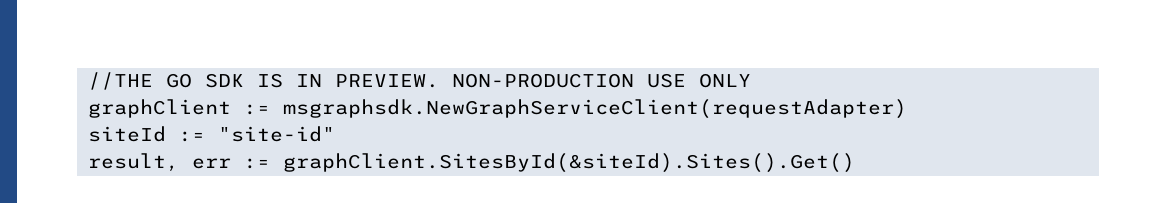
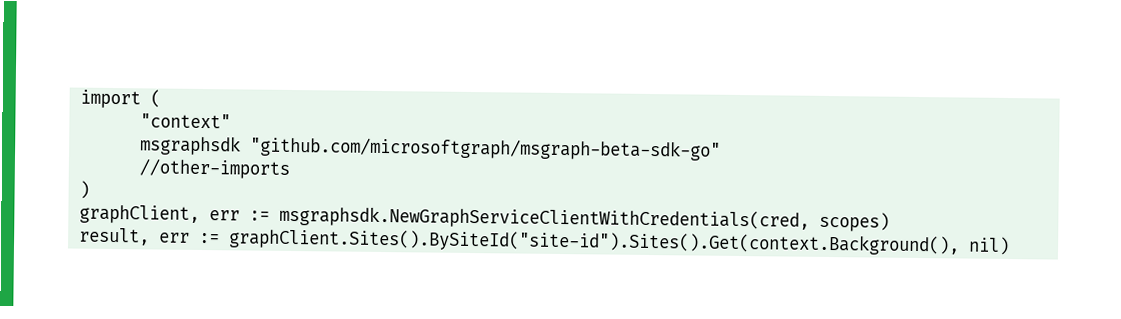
[88,72,752,90] [88,99,908,119] [88,126,336,142] //THE GO SDK IS IN PREVIEW. NON-PRODUCTION USE ONLY // graphClient := msgraphsdk.NewGraphServiceClient(requestAdapter) // siteId := "site-id" -> [79,89,161,109] [139,113,231,129] [139,135,721,161] [138,158,290,179] [78,180,90,199] [78,204,890,232] import ( // "context" // msgraphsdk "github.com/microsoftgraph/msgraph-beta-sdk-go" // //other-imports // ) // graphClient, err := msgraphsdk.NewGraphServiceClientWithCredentials(cred, scopes)
[283,153,856,173] graphClient.SitesById(&siteId).Sites().Get() -> [227,228,1010,256] graphClient.Sites().BySiteId("site-id").Sites().Get(context.Background(), nil)

